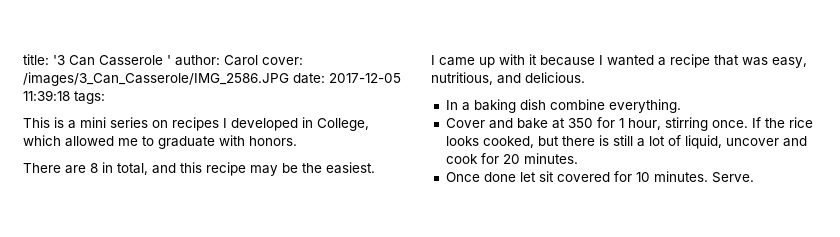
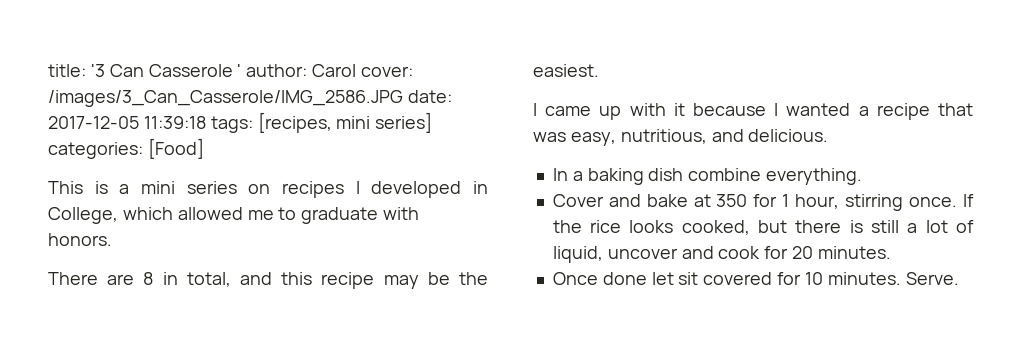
(105, 97) none -> [257,112,433,133] [48,138,204,159] [recipes, mini series] categories: [Food]

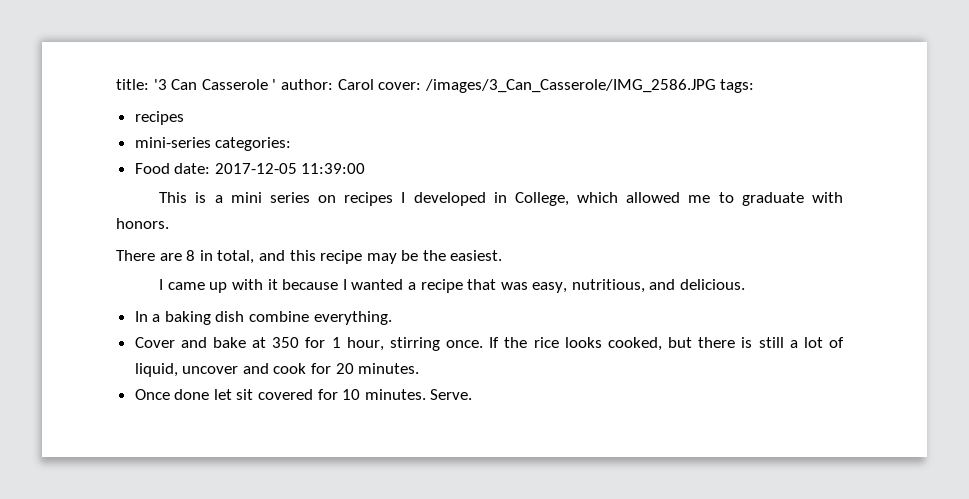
[407,90,452,103] [48,112,433,133] [48,138,204,159] date: 2017-12-05 11:39:18 tags: [recipes, mini series] categories: [Food] -> [720,79,755,93] [134,111,184,125] [134,137,292,151] [134,163,366,174] tags: // recipes // mini-series categories: // Food date: 2017-12-05 11:39:00

